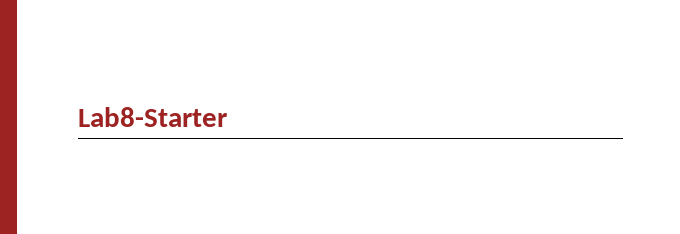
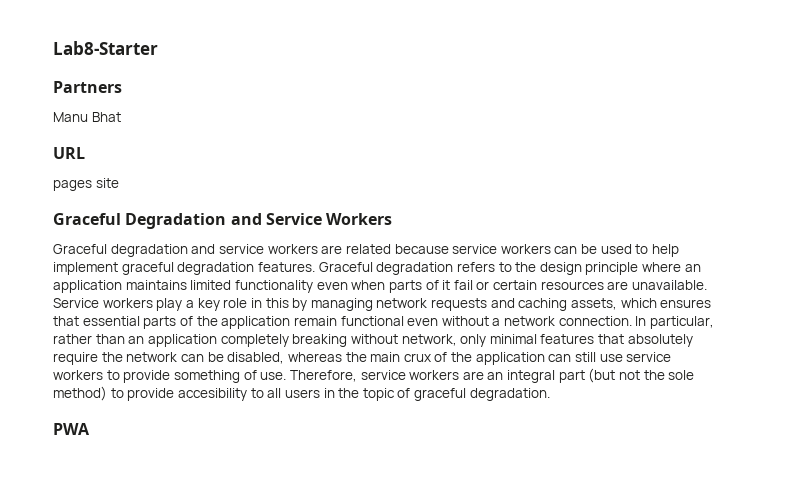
(227, 117) none -> [53,81,122,93] [53,112,121,122] [53,147,85,159] [53,178,119,191] [53,213,393,229] [53,244,680,257] [53,262,701,275] [53,280,708,293] [53,298,712,311] [53,316,715,329] [53,334,693,347] [53,352,672,365] [53,368,695,383] [53,386,550,401] [53,423,90,435] // Partners // Manu Bhat // URL // pages site // Graceful Degradation and Service Workers // Graceful degradation and service workers are related because service workers can be used to help implement graceful degradation features. Graceful degradation refers to the design principle where an application maintains limited functionality even when parts of it fail or certain resources are unavailable. Service workers play a key role in this by managing network requests and caching assets, which ensures that essential parts of the application remain functional even without a network connection. In particular, rather than an application completely breaking without network, only minimal features that absolutely require the network can be disabled, whereas the main crux of the application can still use service workers to provide something of use. Therefore, service workers are an integral part (but not the sole method) to provide accesibility to all users in the topic of graceful degradation. // PWA

